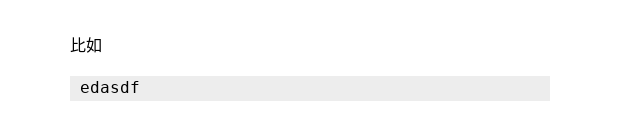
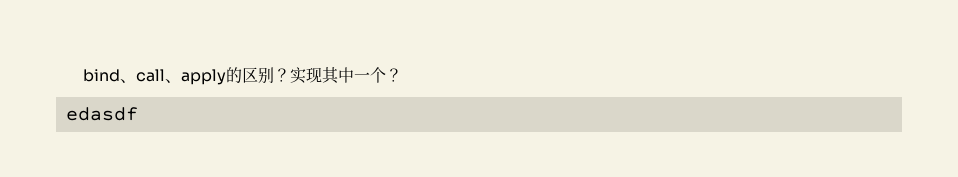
[70,37,102,53] 比如 -> [83,67,403,85] bind、call、apply的区别？实现其中一个？

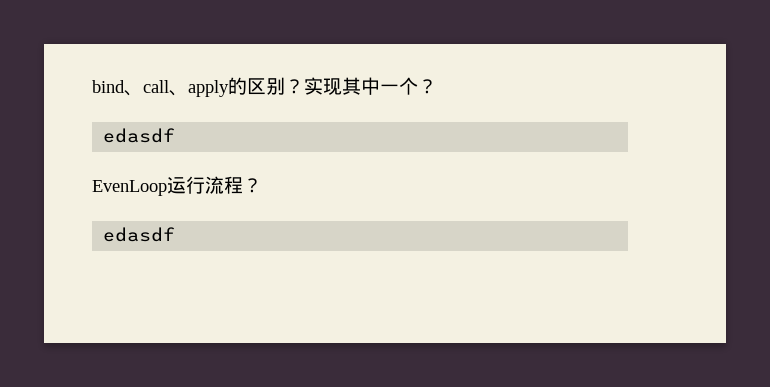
(138, 114) none -> [92,176,262,196] [103,227,176,242] // EvenLoop运行流程？ // edasdf

